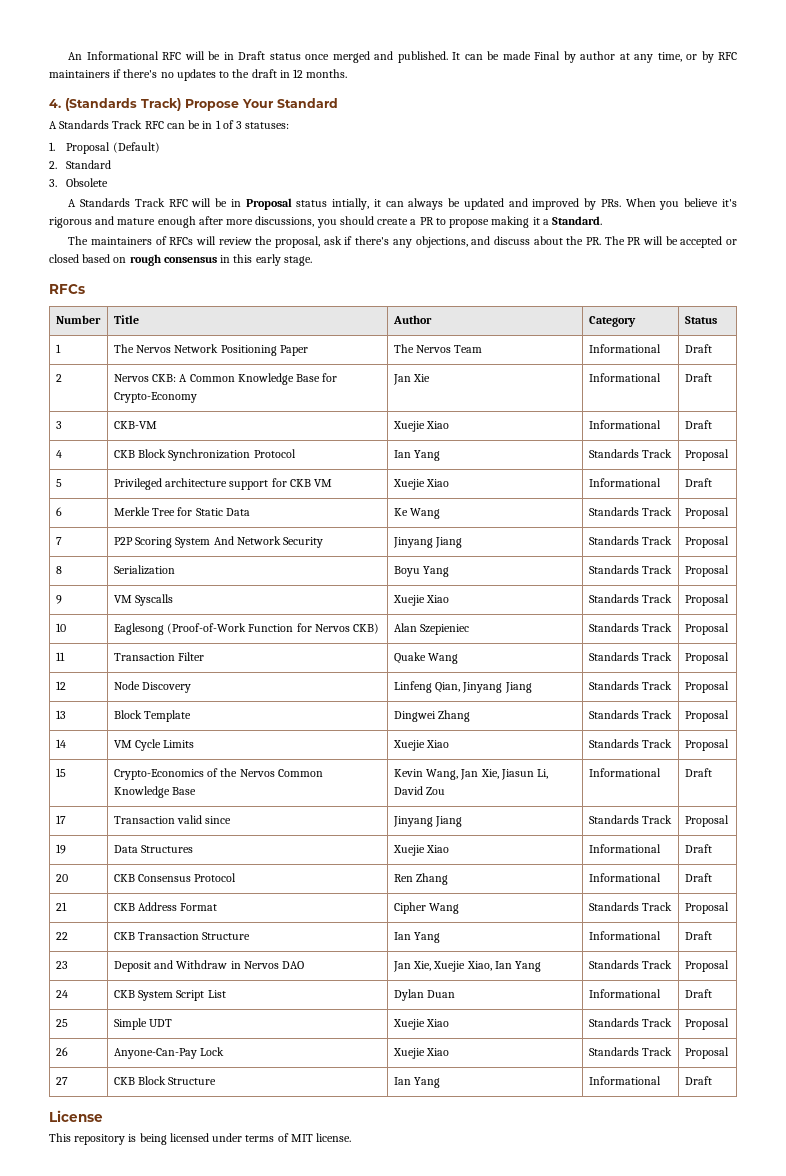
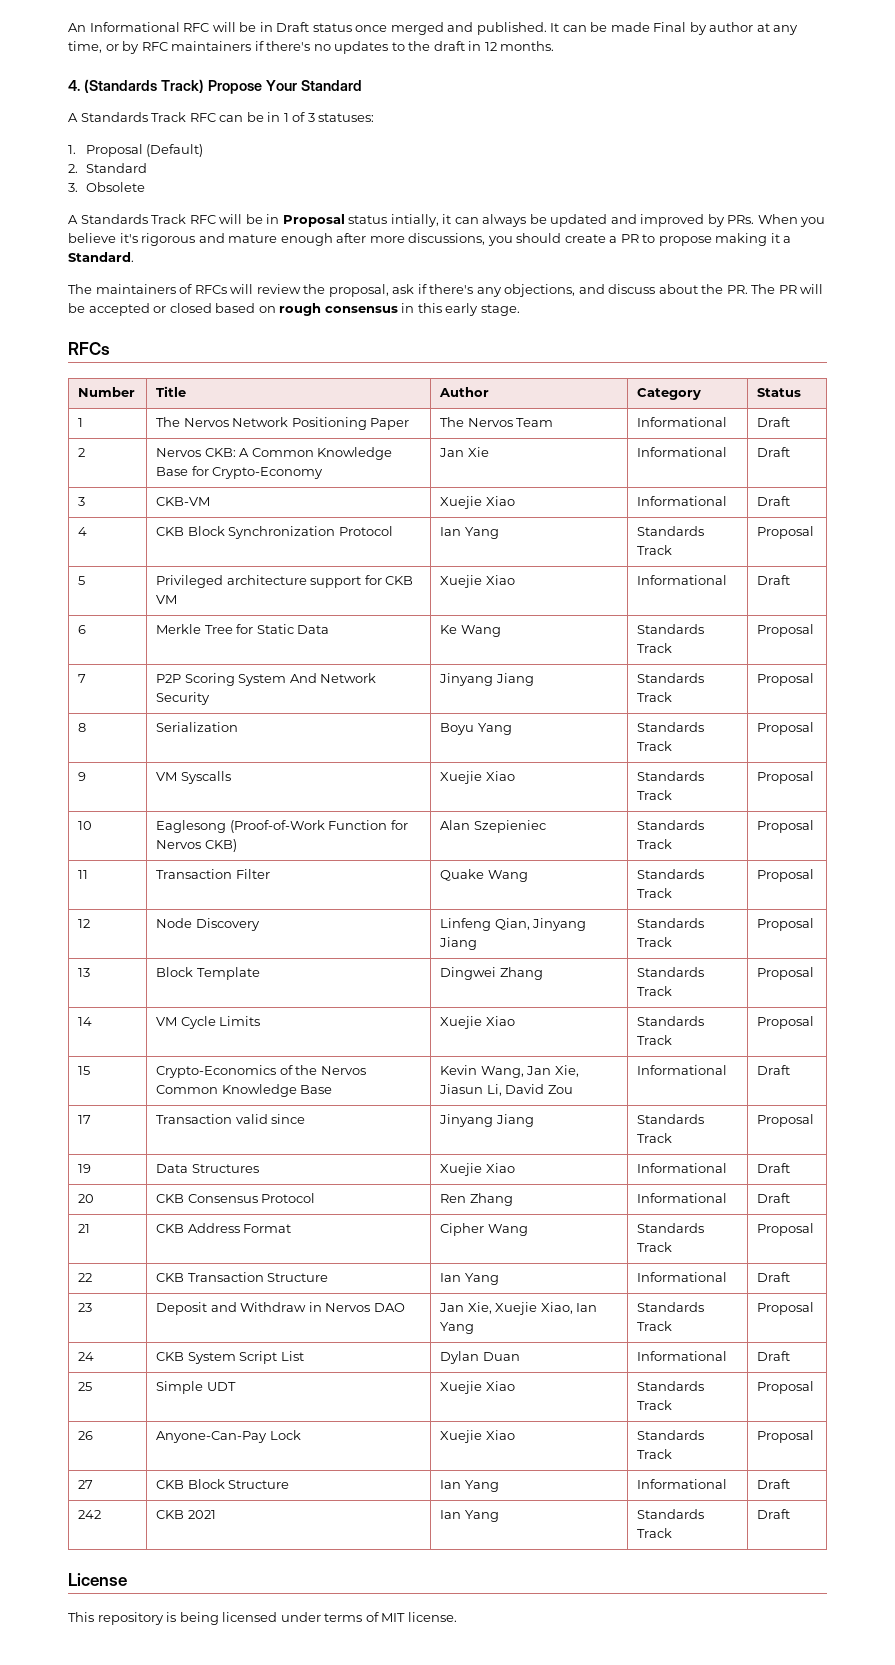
(712, 1080) none -> [78,1510,102,1519] [156,1510,216,1519] [440,1510,499,1522] [637,1509,705,1519] [637,1528,673,1538] [757,1509,791,1519] // 242 | CKB 2021 | Ian Yang | Standards Track | Draft

